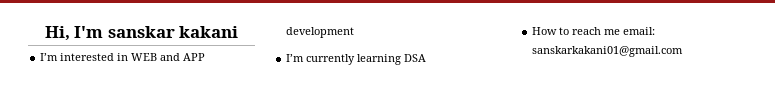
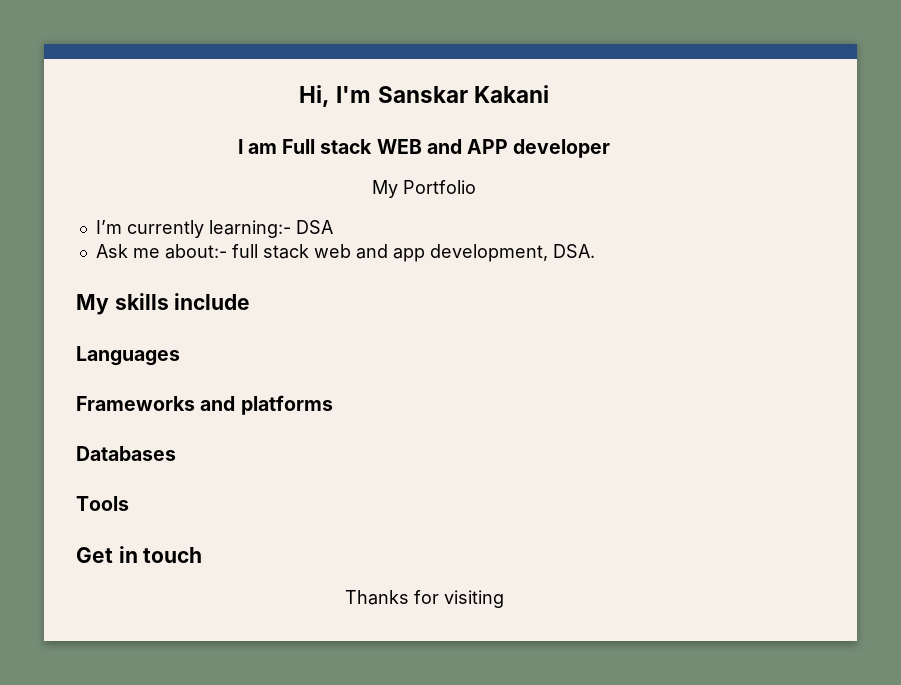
[107,26,239,38] [40,53,206,61] [286,27,355,38] sanskar kakani // I’m interested in WEB and APP development -> [377,85,549,103] [237,139,611,158] [372,180,476,198] Sanskar Kakani // I am Full stack WEB and APP developer // My Portfolio
[357,54,402,65] learning -> [208,220,291,238] learning:-
[532,27,656,35] [532,46,684,57] How to reach me email: sanskarkakani01@gmail.com -> [95,244,595,262] [76,293,251,315] [76,346,180,366] [76,395,333,415] [76,446,176,461] [76,496,129,511] [76,546,203,563] [344,590,504,608] Ask me about:- full stack web and app development, DSA. // My skills include // Languages // Frameworks and platforms // Databases // Tools // Get in touch // Thanks for visiting

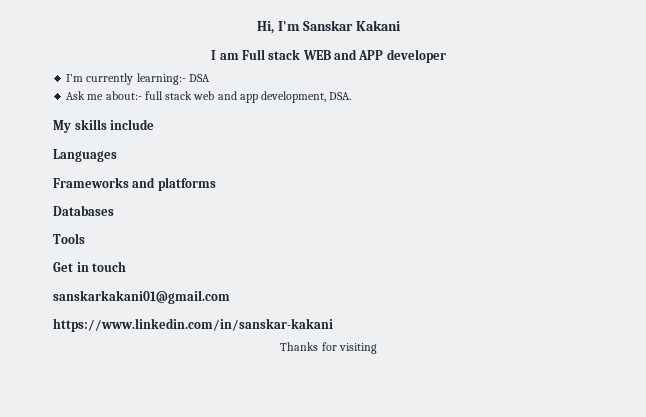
[372,180,476,198] // My Portfolio -> (446, 56) none
(203, 555) none -> [53,290,230,304] [53,318,333,332] // sanskarkakani01@gmail.com // https://www.linkedin.com/in/sanskar-kakani

